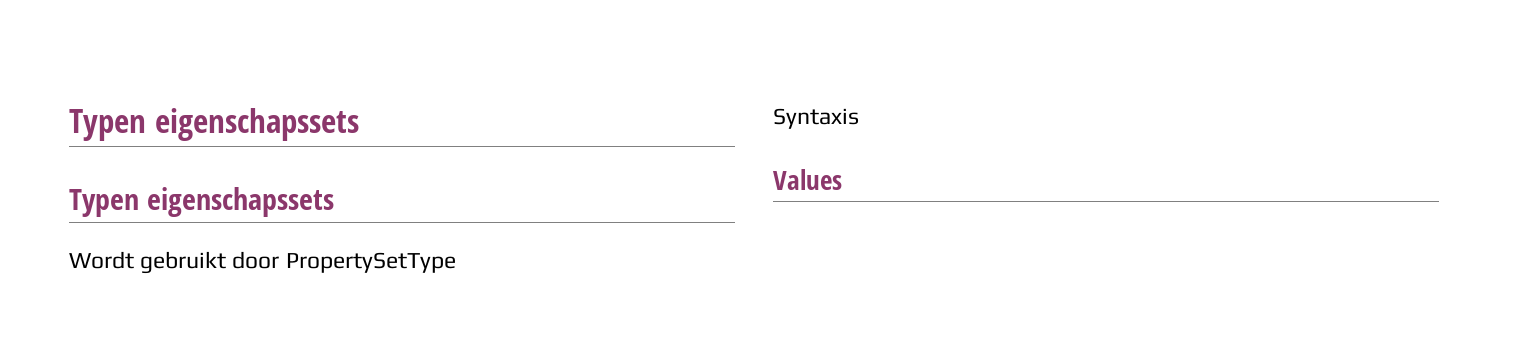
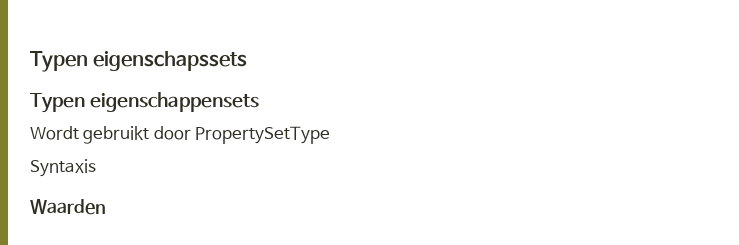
[146,187,334,217] eigenschapssets -> [90,92,260,112] eigenschappensets
[773,169,842,190] Values -> [30,199,106,215] Waarden

